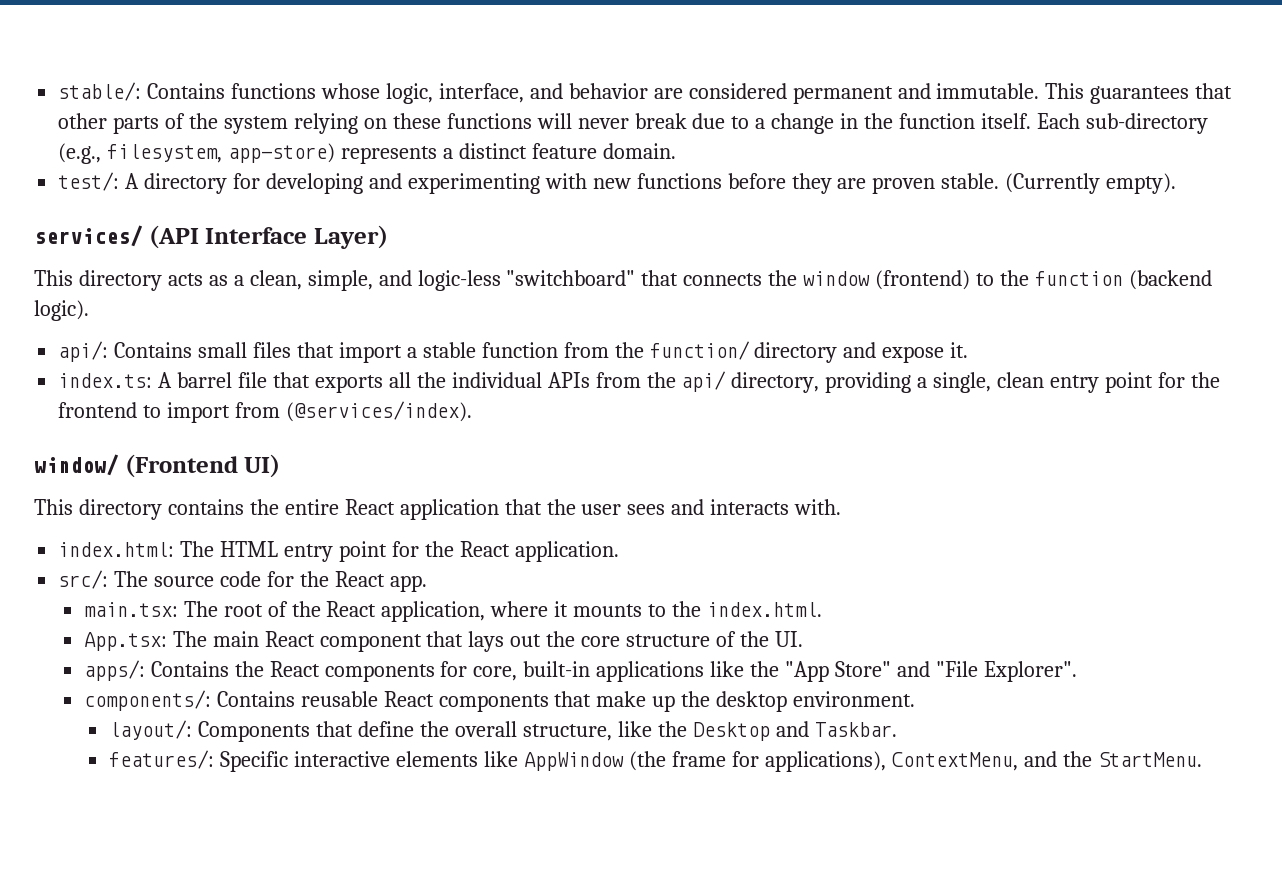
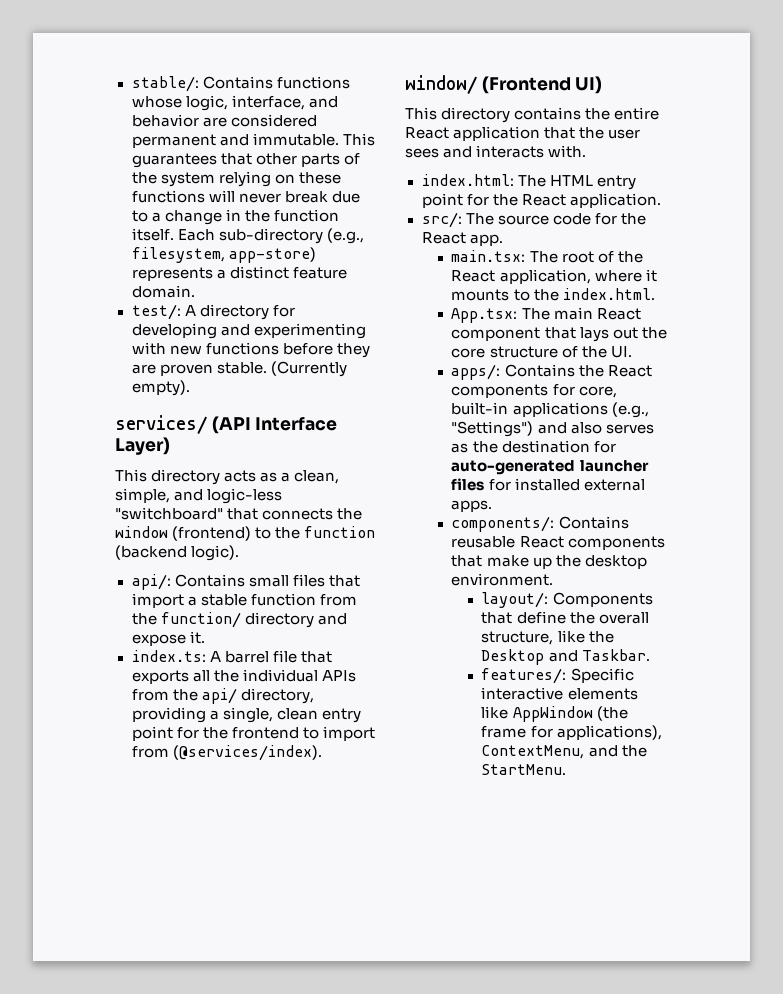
[710,661,1077,682] like the "App Store" and "File Explorer". -> [611,402,649,418] [451,421,654,437] [451,440,616,453] [451,460,649,475] [451,478,645,491] [451,500,493,512] (e.g., "Settings") and also serves as the destination for auto-generated launcher files for installed external apps.

